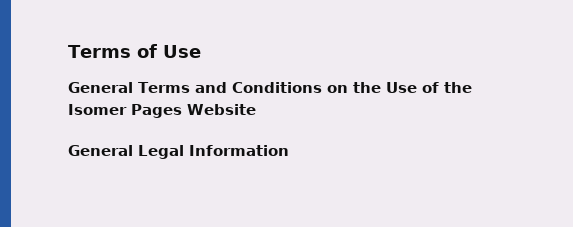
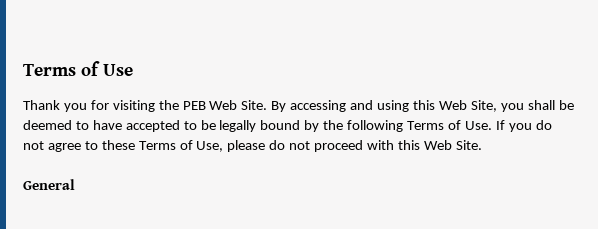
[68,82,472,93] [68,104,256,118] [68,145,289,159] General Terms and Conditions on the Use of the Isomer Pages Website // General Legal Information -> [23,100,574,112] [23,120,552,132] [23,140,482,152] [23,179,75,190] Thank you for visiting the PEB Web Site. By accessing and using this Web Site, you shall be deemed to have accepted to be legally bound by the following Terms of Use. If you do not agree to these Terms of Use, please do not proceed with this Web Site. // General

